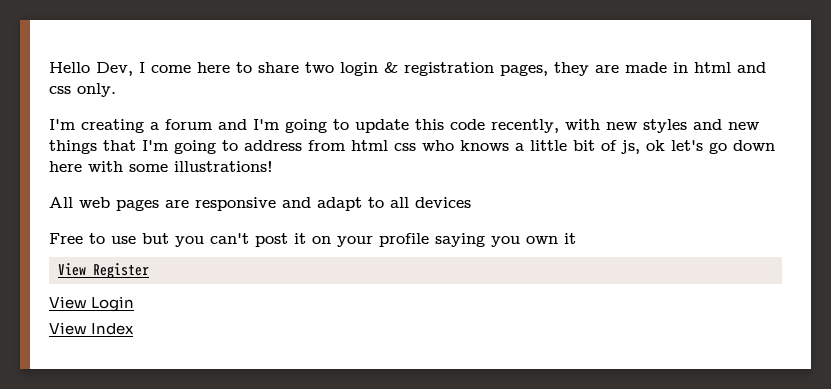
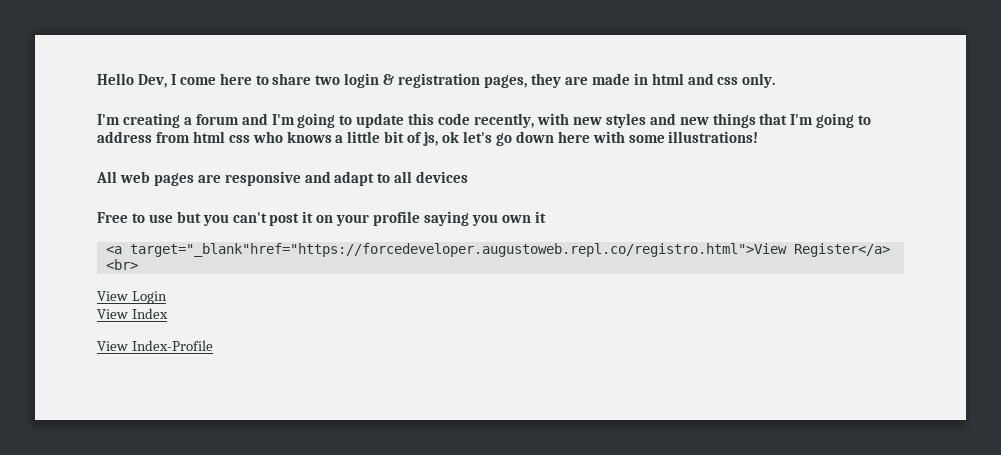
[58,263,149,279] View Register -> [105,243,890,257] [105,259,138,270] <a target="_blank"href="https://forcedeveloper.augustoweb.repl.co/registro.html">View Register</a> <br>
(135, 329) none -> [97,340,213,351] // View Index-Profile

